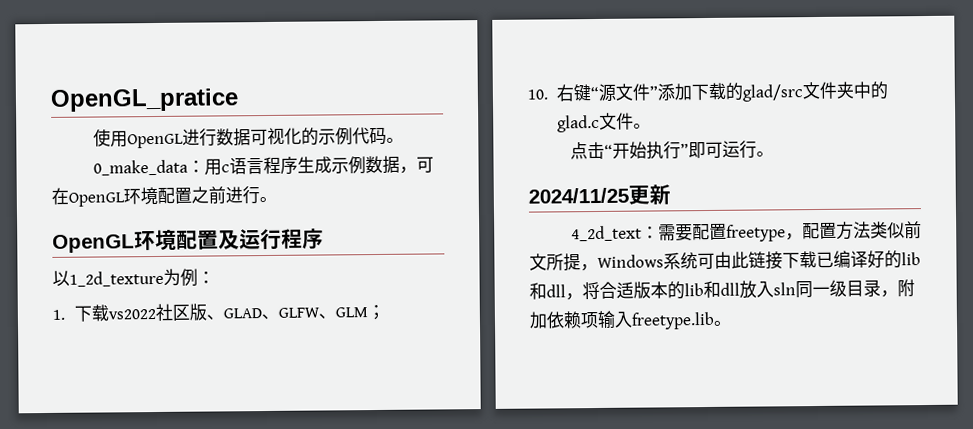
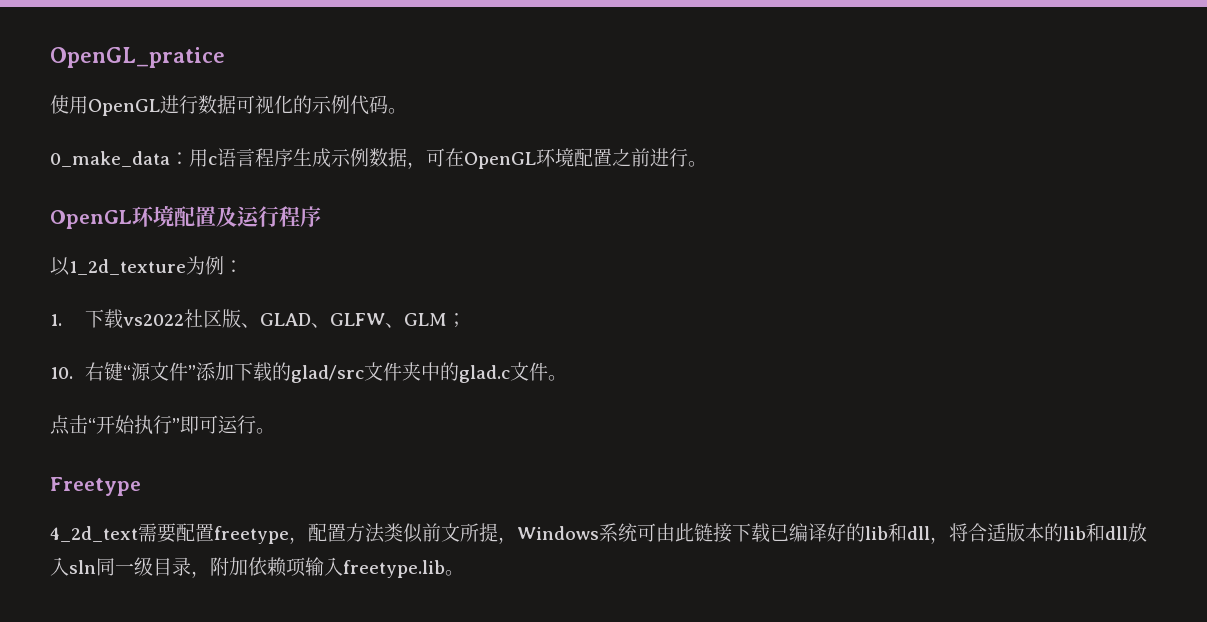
[528,184,671,205] 2024/11/25更新 -> [50,477,141,496] Freetype
[640,226,659,239] ： -> (138, 534) none

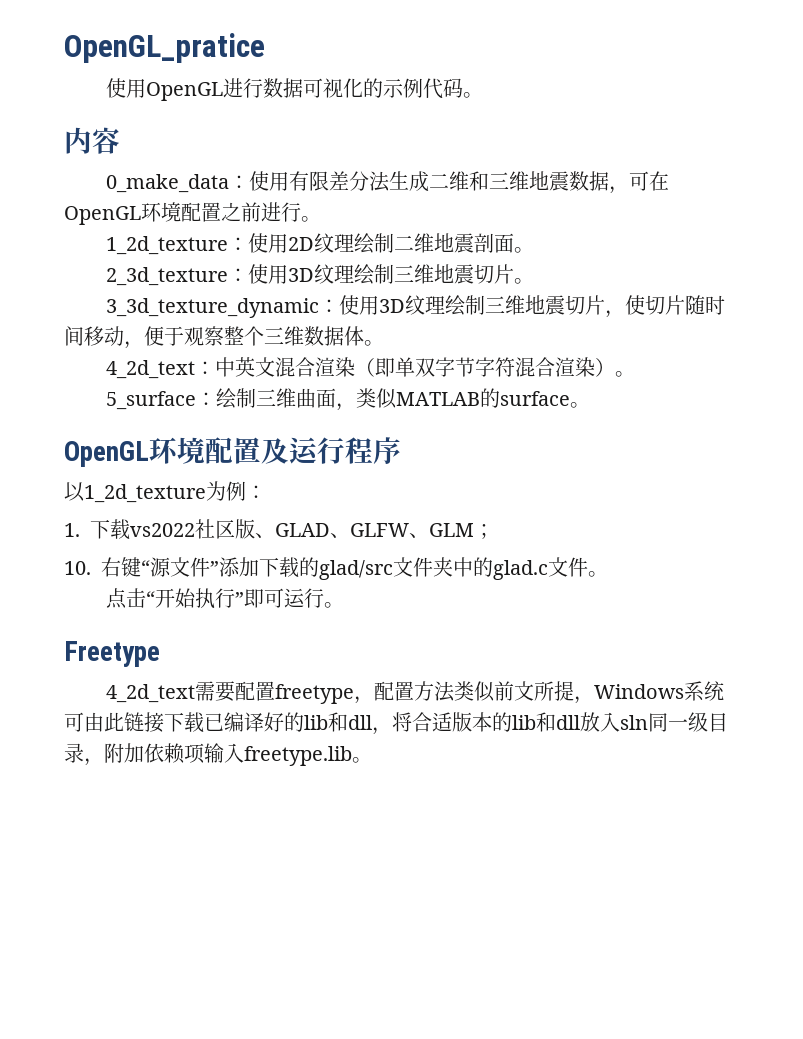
(407, 111) none -> [64,127,120,154] // 内容
[189,148,369,168] 用c语言程序生成示例 -> [248,171,569,192] 使用有限差分法生成二维和三维地震
(707, 164) none -> [105,233,534,255] [105,264,534,286] [105,295,725,318] [64,326,384,349] [105,357,635,379] [105,388,590,411] // 1_2d_texture：使用2D纹理绘制二维地震剖面。 // 2_3d_texture：使用3D纹理绘制三维地震切片。 // 3_3d_texture_dynamic：使用3D纹理绘制三维地震切片，使切片随时间移动，便于观察整个三维数据体。 // 4_2d_text：中英文混合渲染（即单双字节字符混合渲染）。 // 5_surface：绘制三维曲面，类似MATLAB的surface。

